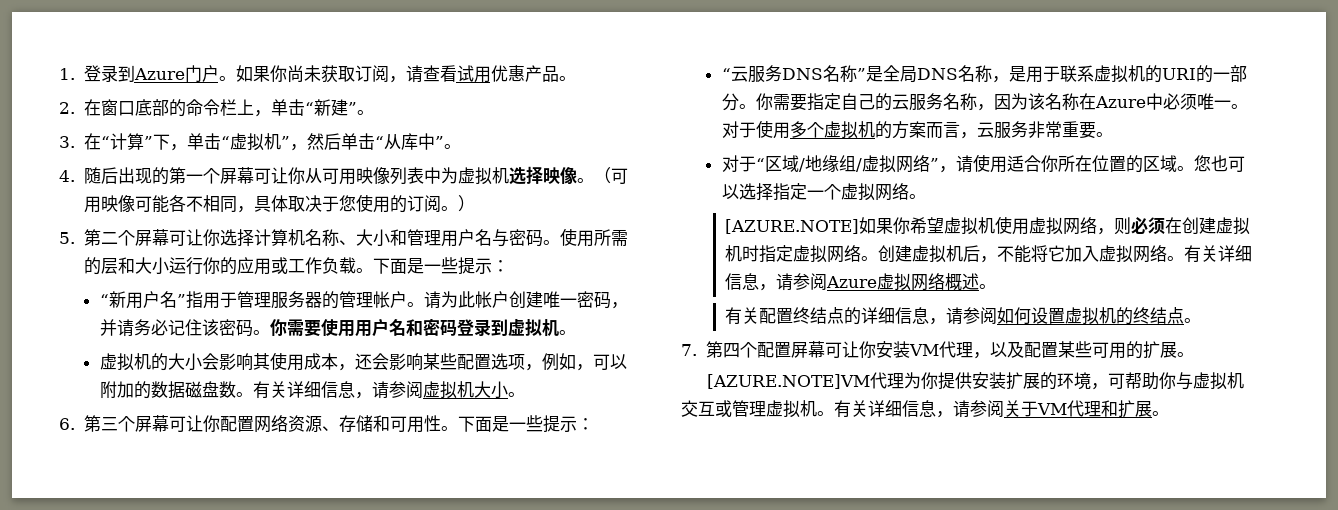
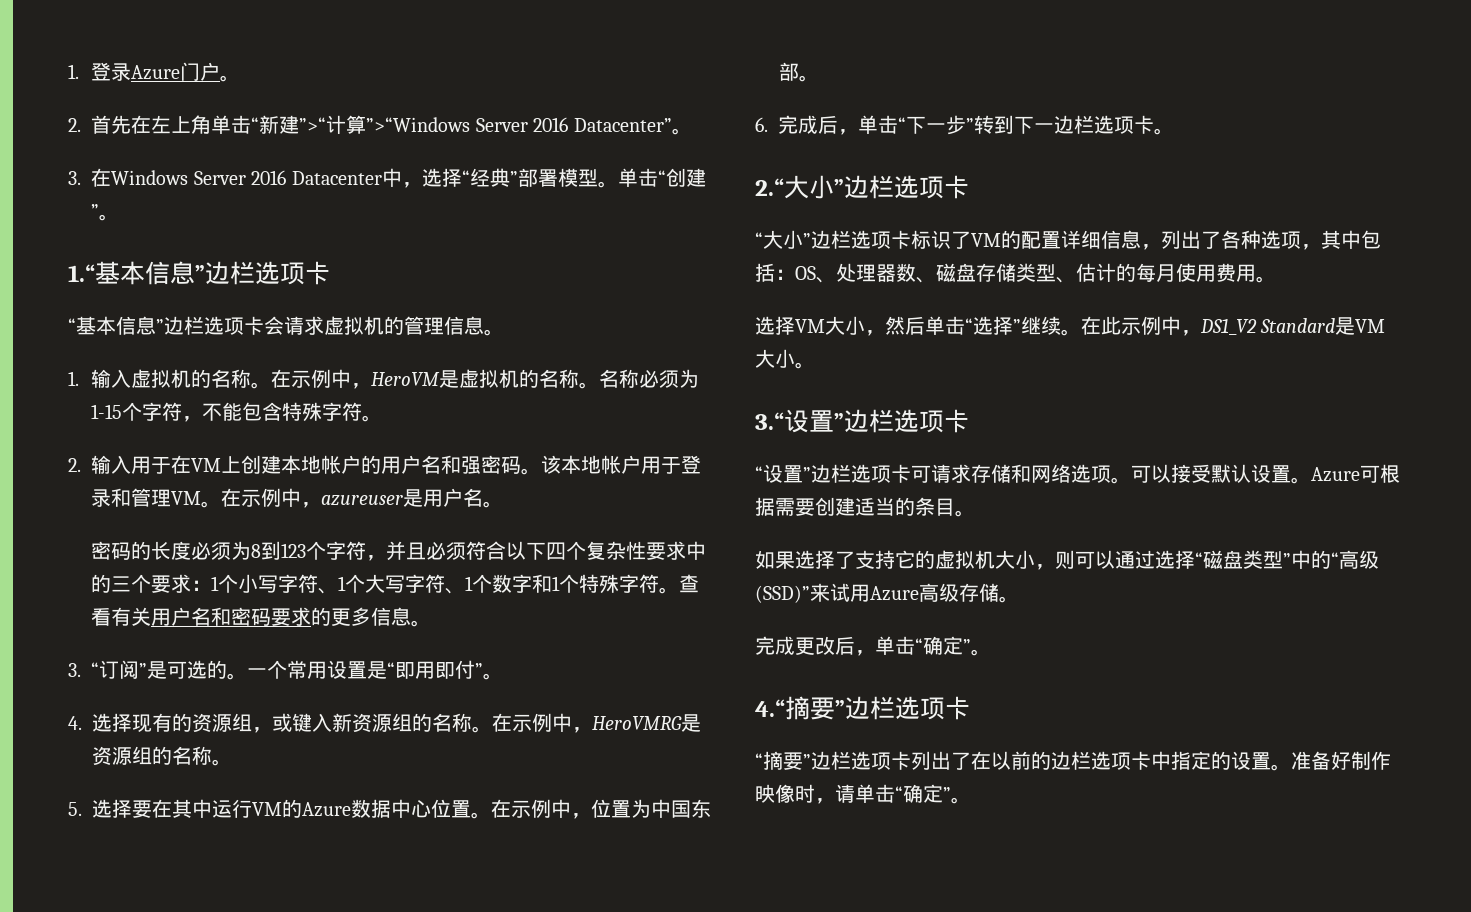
[117,65,135,82] 到 -> (132, 72) none
[235,65,576,83] [59,99,374,117] [59,133,461,151] [59,166,628,185] [83,194,475,213] [59,228,628,247] [83,257,509,275] [99,291,628,309] [99,318,576,337] [99,352,627,371] [99,381,525,399] [59,415,594,433] [721,65,1247,83] [721,93,1248,111] [721,120,1113,139] [721,154,1245,173] [721,183,926,201] [725,216,1251,235] [725,245,1253,263] [725,273,997,291] [725,307,1202,325] [681,341,1194,359] [706,372,1244,390] [681,400,1152,418] 如果你尚未获取订阅，请查看试用优惠产品。 // 2.在窗口底部的命令栏上，单击“新建”。 // 3.在“计算”下，单击“虚拟机”，然后单击“从库中”。 // 4.随后出现的第一个屏幕可让你从可用映像列表中为虚拟机选择映像。（可用映像可能各不相同，具体取决于您使用的订阅。） // 5.第二个屏幕可让你选择计算机名称、大小和管理用户名与密码。使用所需的层和大小运行你的应用或工作负载。下面是一些提示： // “新用户名”指用于管理服务器的管理帐户。请为此帐户创建唯一密码，并请务必记住该密码。你需要使用用户名和密码登录到虚拟机。 // 虚拟机的大小会影响其使用成本，还会影响某些配置选项，例如，可以附加的数据磁盘数。有关详细信息，请参阅虚拟机大小。 // 6.第三个屏幕可让你配置网络资源、存储和可用性。下面是一些提示： // “云服务DNS名称”是全局DNS名称，是用于联系虚拟机的URI的一部分。你需要指定自己的云服务名称，因为该名称在Azure中必须唯一。对于使用多个虚拟机的方案而言，云服务非常重要。 // 对于“区域/地缘组/虚拟网络”，请使用适合你所在位置的区域。您也可以选择指定一个虚拟网络。 // [AZURE.NOTE]如果你希望虚拟机使用虚拟网络，则必须在创建虚拟机时指定虚拟网络。创建虚拟机后，不能将它加入虚拟网络。有关详细信息，请参阅Azure虚拟网络概述。 // 有关配置终结点的详细信息，请参阅如何设置虚拟机的终结点。 // 7.第四个配置屏幕可让你安装VM代理，以及配置某些可用的扩展。 // [AZURE.NOTE]VM代理为你提供安装扩展的环境，可帮助你与虚拟机交互或管理虚拟机。有关详细信息，请参阅关于VM代理和扩展 -> [68,115,692,135] [68,168,706,188] [91,204,120,221] [68,261,330,285] [68,316,504,336] [68,369,700,389] [91,402,383,422] [68,455,702,475] [91,488,504,508] [91,541,707,561] [91,574,700,594] [91,607,432,627] [68,660,504,680] [68,713,701,733] [92,746,232,766] [68,799,711,819] [779,62,819,82] [755,115,1175,135] [755,175,969,199] [755,230,1381,250] [755,263,1276,283] [755,316,1386,336] [755,349,815,369] [755,409,969,433] [755,464,1400,484] [755,497,975,517] [755,550,1379,570] [755,583,1019,603] [755,636,991,656] [755,696,970,720] [755,751,1391,771] [755,784,951,804] // 2.首先在左上角单击“新建”>“计算”>“Windows Server 2016 Datacenter”。 // 3.在Windows Server 2016 Datacenter中，选择“经典”部署模型。单击“创建”。 // 1.“基本信息”边栏选项卡 // “基本信息”边栏选项卡会请求虚拟机的管理信息。 // 1.输入虚拟机的名称。在示例中，HeroVM是虚拟机的名称。名称必须为1-15个字符，不能包含特殊字符。 // 2.输入用于在VM上创建本地帐户的用户名和强密码。该本地帐户用于登录和管理VM。在示例中，azureuser是用户名。 // 密码的长度必须为8到123个字符，并且必须符合以下四个复杂性要求中的三个要求：1个小写字符、1个大写字符、1个数字和1个特殊字符。查看有关用户名和密码要求的更多信息。 // 3. “订阅”是可选的。一个常用设置是“即用即付”。 // 4.选择现有的资源组，或键入新资源组的名称。在示例中，HeroVMRG是资源组的名称。 // 5.选择要在其中运行VM的Azure数据中心位置。在示例中，位置为中国东部。 // 6.完成后，单击“下一步”转到下一边栏选项卡。 // 2.“大小”边栏选项卡 // “大小”边栏选项卡标识了VM的配置详细信息，列出了各种选项，其中包括：OS、处理器数、磁盘存储类型、估计的每月使用费用。 // 选择VM大小，然后单击“选择”继续。在此示例中，DS1_V2 Standard是VM大小。 // 3.“设置”边栏选项卡 // “设置”边栏选项卡可请求存储和网络选项。可以接受默认设置。Azure可根据需要创建适当的条目。 // 如果选择了支持它的虚拟机大小，则可以通过选择“磁盘类型”中的“高级(SSD)”来试用Azure高级存储。 // 完成更改后，单击“确定”。 // 4.“摘要”边栏选项卡 // “摘要”边栏选项卡列出了在以前的边栏选项卡中指定的设置。准备好制作映像时，请单击“确定”

